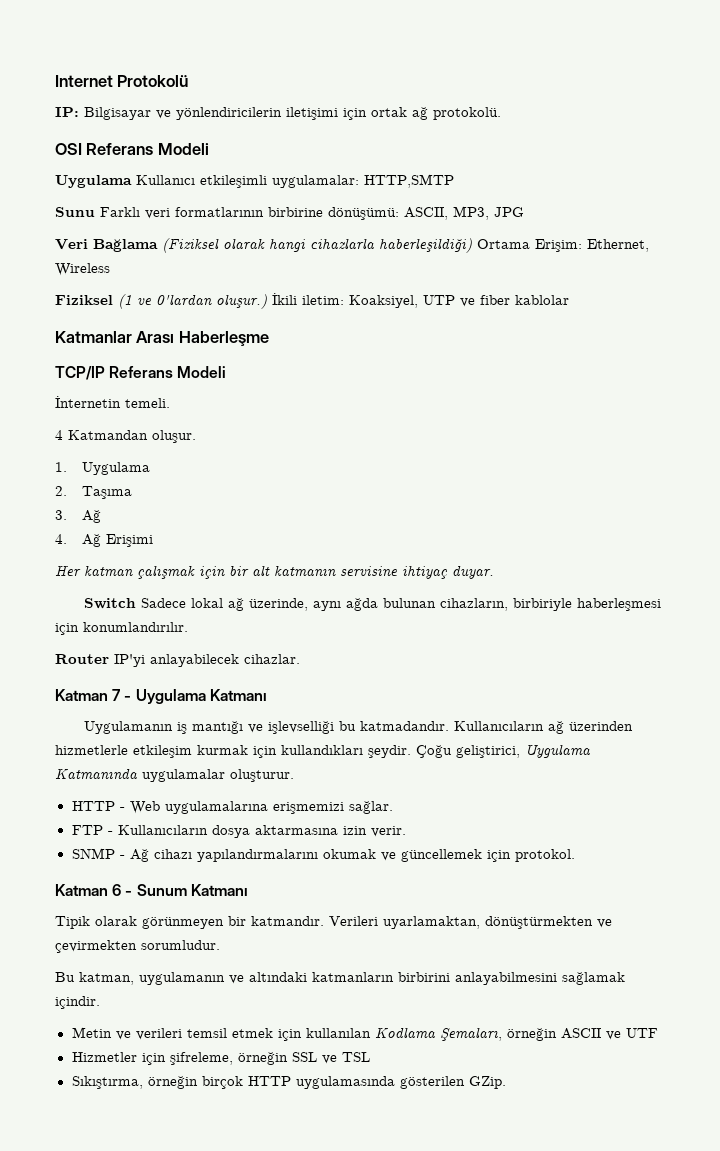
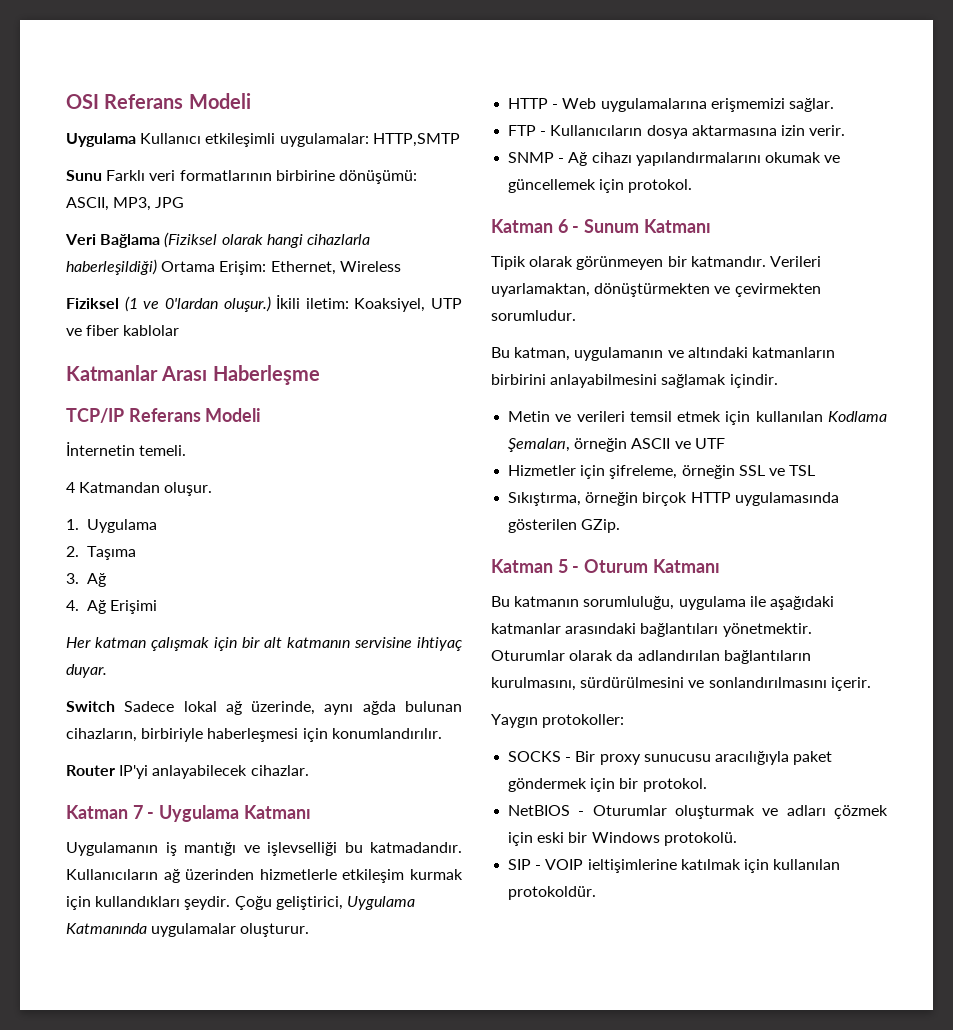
[55,75,189,87] [55,107,501,120] Internet Protokolü // IP: Bilgisayar ve yönlendiricilerin iletişimi için ortak ağ protokolü. // -> (66, 101) none
(506, 1082) none -> [491,559,720,573] [491,596,834,610] [491,623,812,637] [491,650,811,664] [491,677,871,691] [491,714,625,728] [508,751,833,765] [508,778,707,792] [508,805,888,819] [508,832,737,846] [508,859,841,873] [508,886,597,900] // Katman 5 - Oturum Katmanı // Bu katmanın sorumluluğu, uygulama ile aşağıdaki katmanlar arasındaki bağlantıları yönetmektir. Oturumlar olarak da adlandırılan bağlantıların kurulmasını, sürdürülmesini ve sonlandırılmasını içerir. // Yaygın protokoller: // SOCKS - Bir proxy sunucusu aracılığıyla paket göndermek için bir protokol. // NetBIOS - Oturumlar oluşturmak ve adları çözmek için eski bir Windows protokolü. // SIP - VOIP ieltişimlerine katılmak için kullanılan protokoldür.

